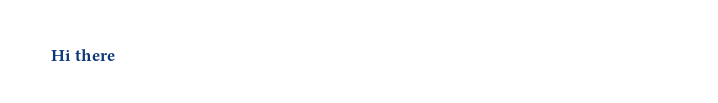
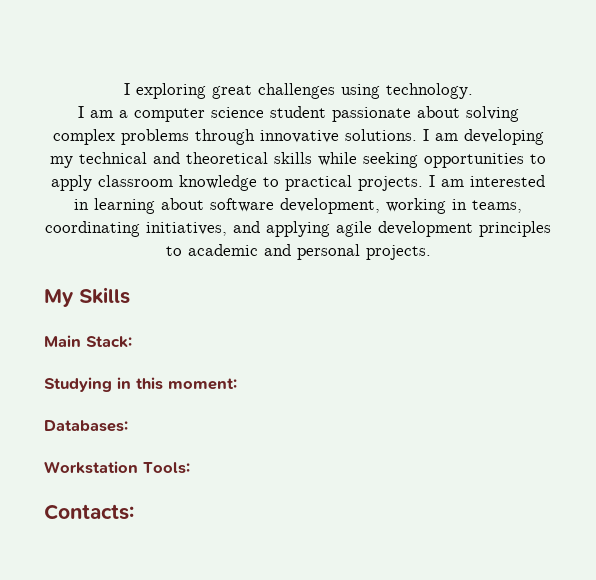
[51,49,115,61] Hi there -> [123,83,473,99] [77,106,519,122] [52,129,544,145] [50,152,546,168] [51,175,545,191] [74,198,522,214] [45,221,551,237] [165,244,431,260] [44,287,130,307] [44,335,132,348] [44,377,237,392] [44,420,128,432] [44,461,190,474] [44,504,134,520] I exploring great challenges using technology. // I am a computer science student passionate about solving complex problems through innovative solutions. I am developing my technical and theoretical skills while seeking opportunities to apply classroom knowledge to practical projects. I am interested in learning about software development, working in teams, coordinating initiatives, and applying agile development principles to academic and personal projects. // My Skills // Main Stack: // Studying in this moment: // Databases: // Workstation Tools: // Contacts:

